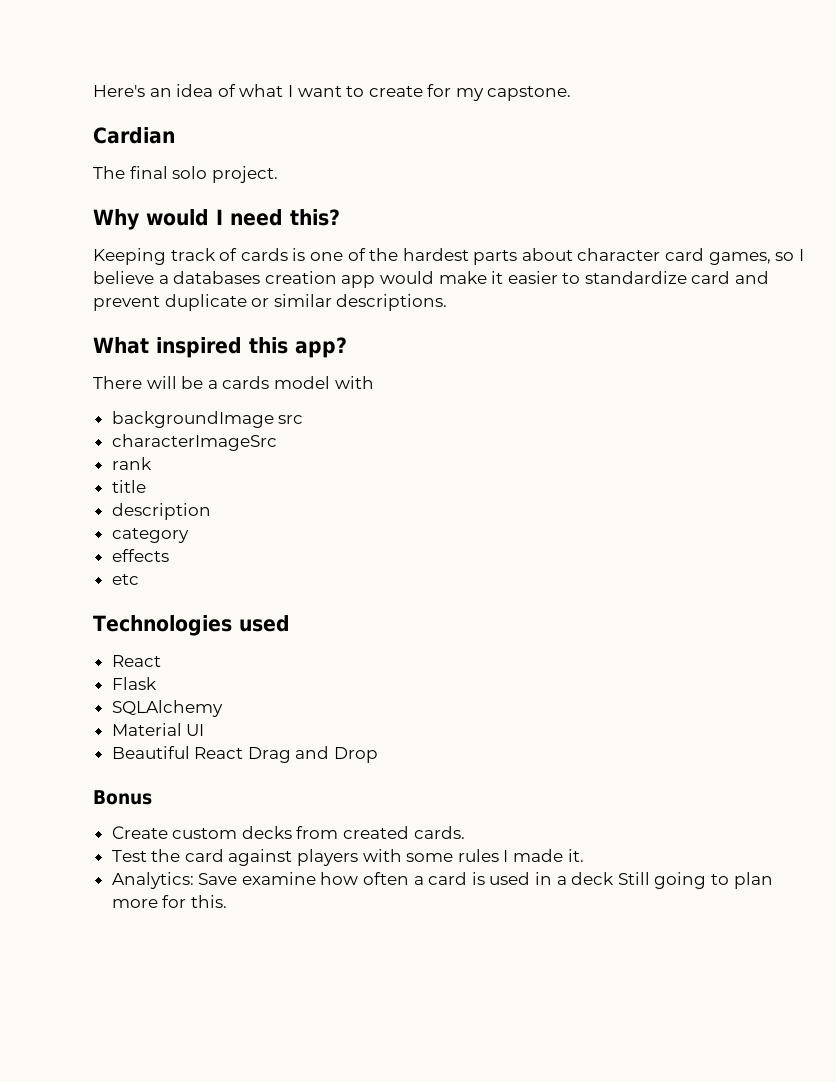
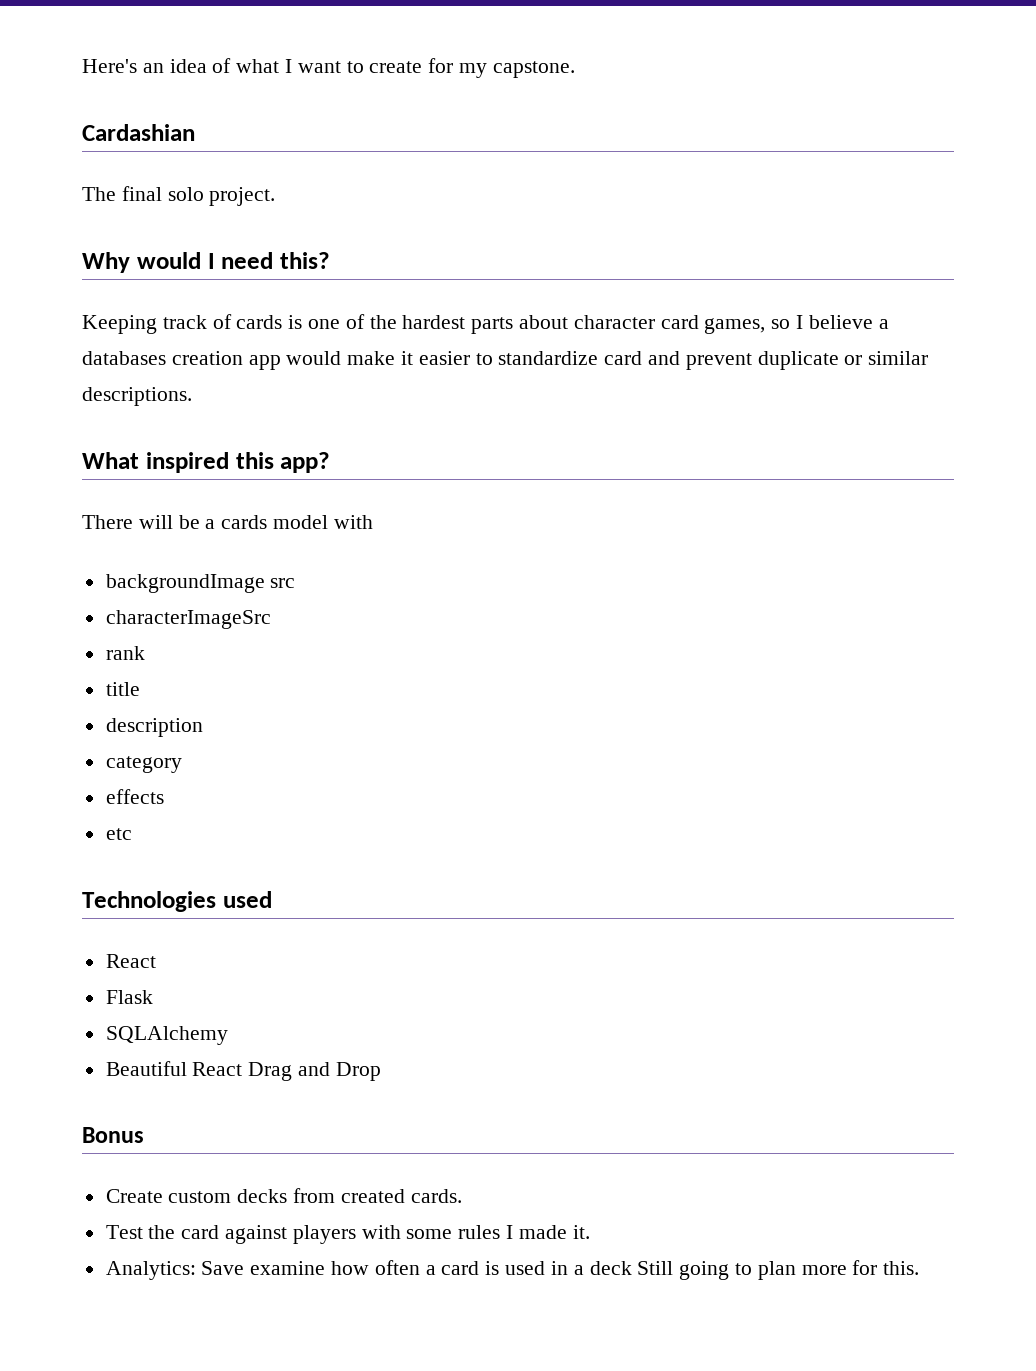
[93,127,175,144] Cardian -> [82,124,195,141] Cardashian
[111,723,205,736] // Material UI -> (228, 1035) none

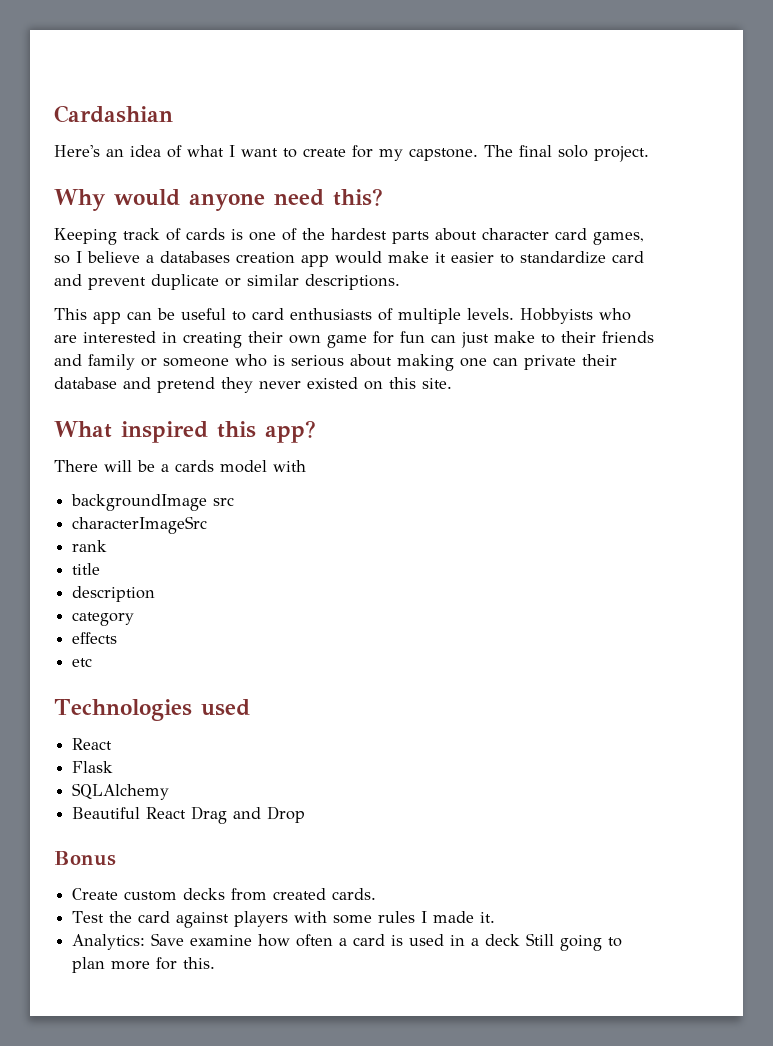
(82, 66) none -> [54,105,173,123] Cardashian //
[82,124,195,141] // Cardashian // -> (478, 154) none
[207,253,215,269] I -> [189,193,265,211] anyone
(192, 396) none -> [54,308,631,324] [54,331,654,348] [54,354,617,371] [54,377,452,393] // This app can be useful to card enthusiasts of multiple levels. Hobbyists who are interested in creating their own game for fun can just make to their friends and family or someone who is serious about making one can private their database and pretend they never existed on this site.

